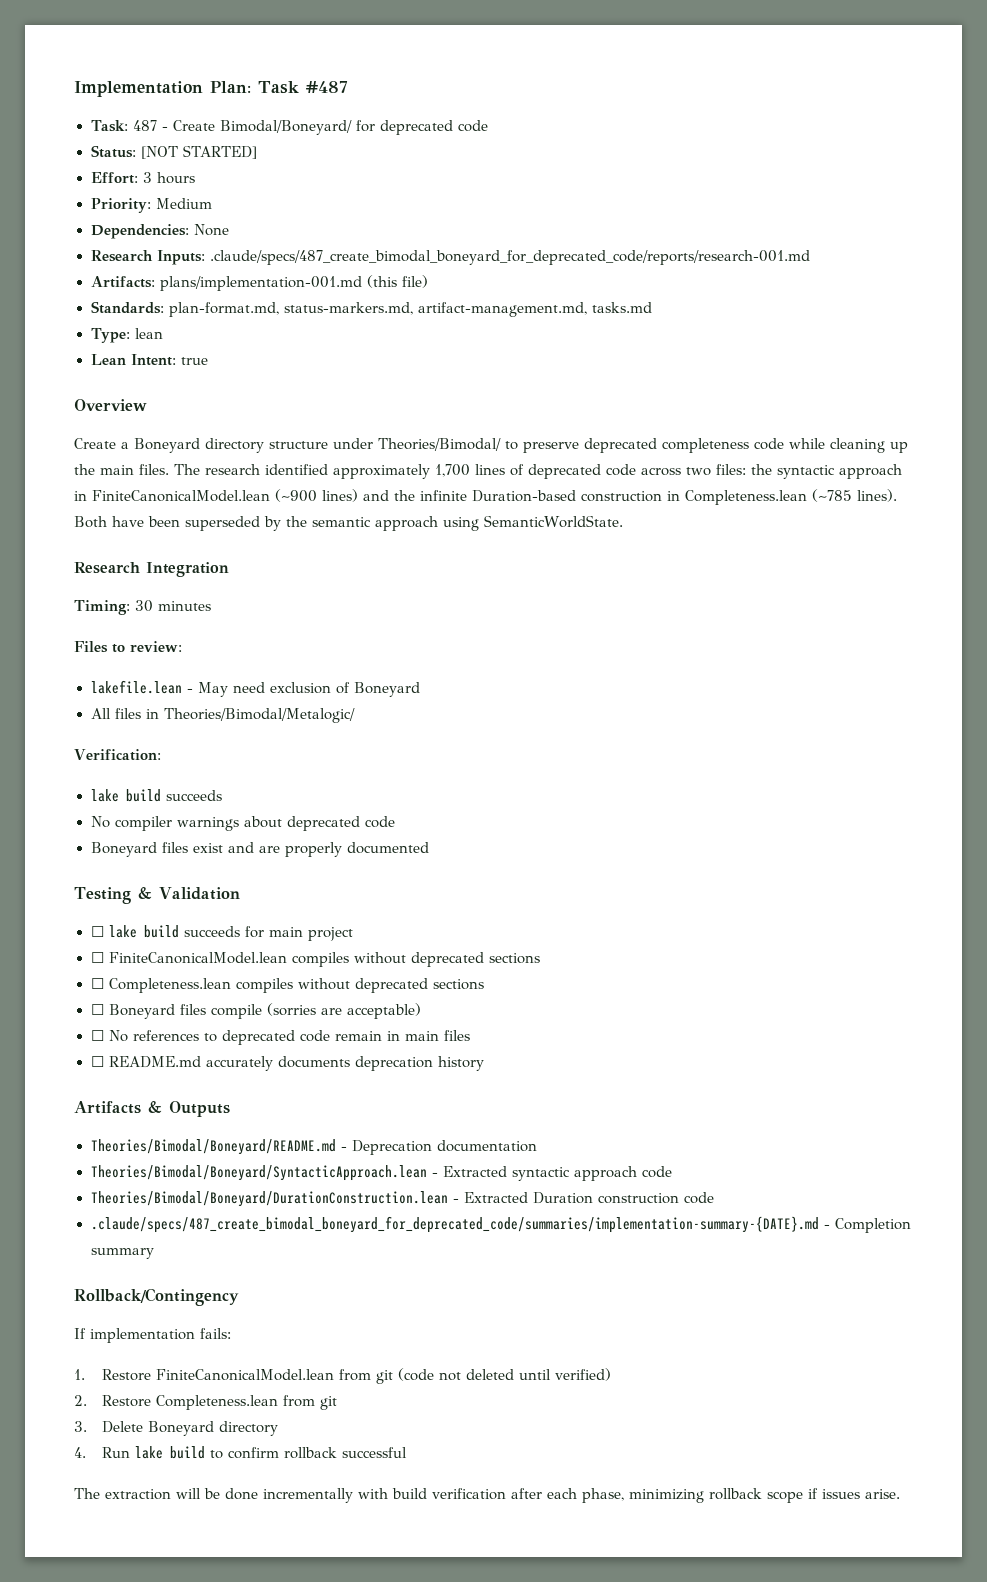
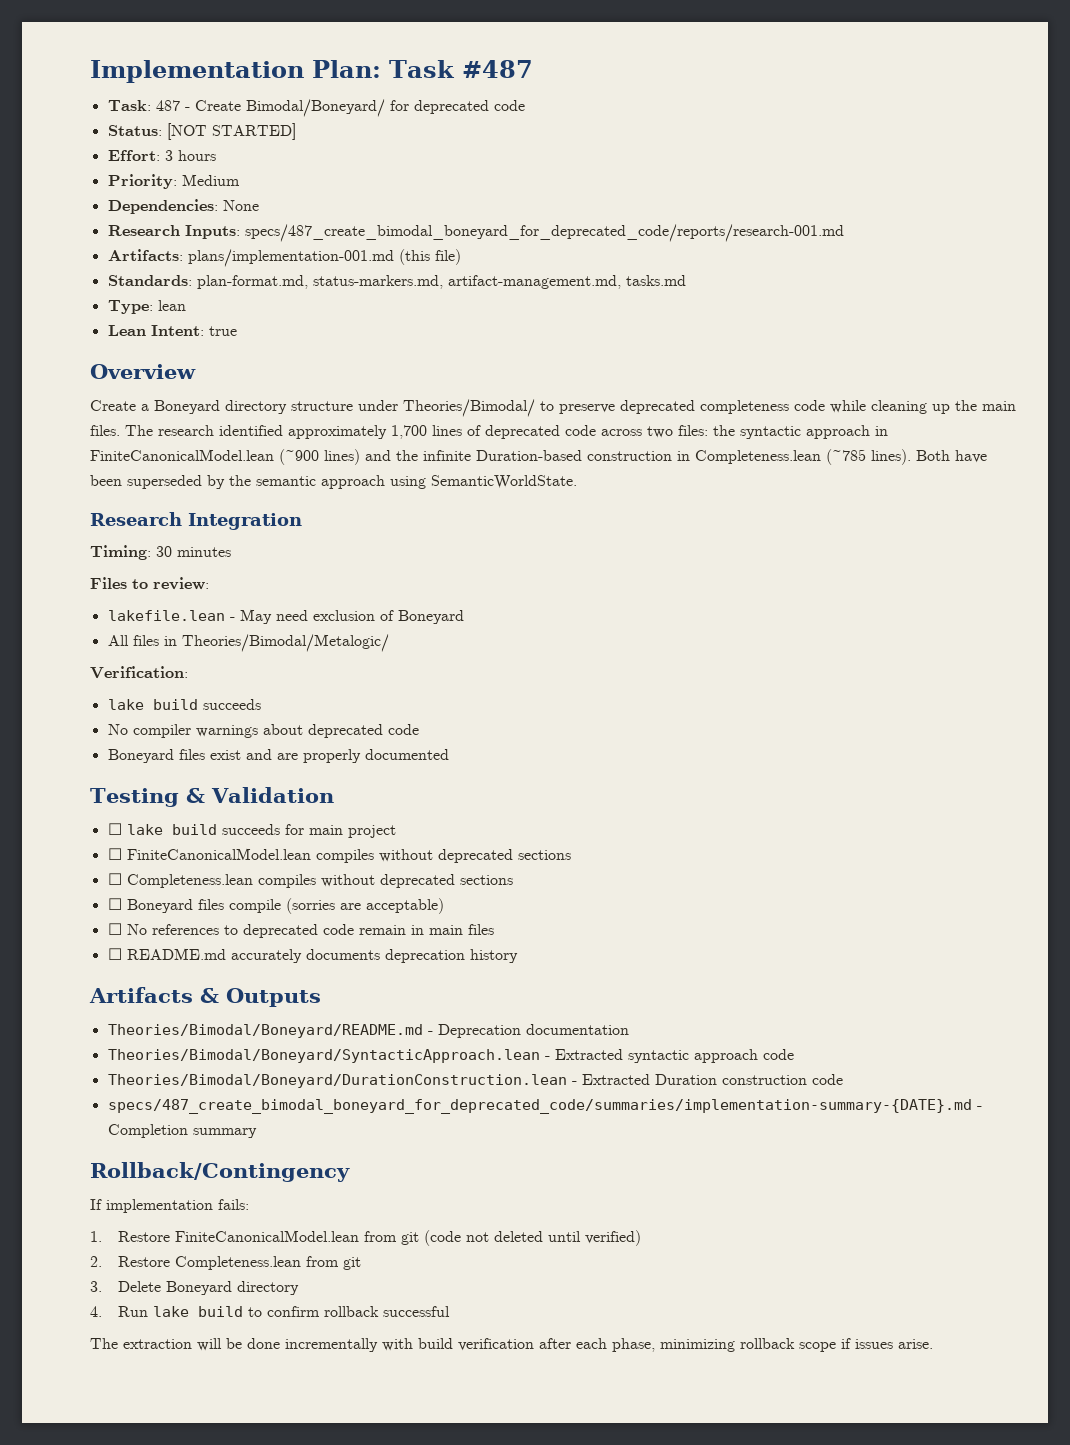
[209,250,810,265] .claude/specs/487_create_bimodal_boneyard_for_deprecated_code/reports/research-001.md -> [244,224,844,242] specs/487_create_bimodal_boneyard_for_deprecated_code/reports/research-001.md
[90,1216,819,1233] .claude/specs/487_create_bimodal_boneyard_for_deprecated_code/summaries/implementation-summary-{DATE}.md -> [107,1099,972,1114] specs/487_create_bimodal_boneyard_for_deprecated_code/summaries/implementation-summary-{DATE}.md

